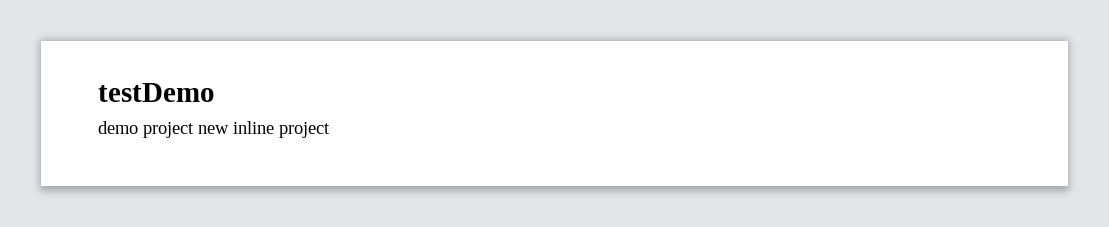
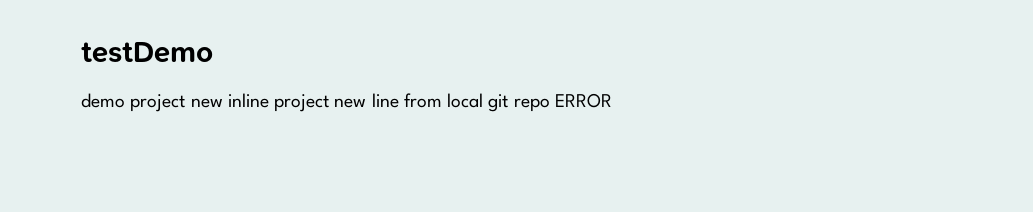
(330, 130) none -> [334,93,612,112] new line from local git repo ERROR

